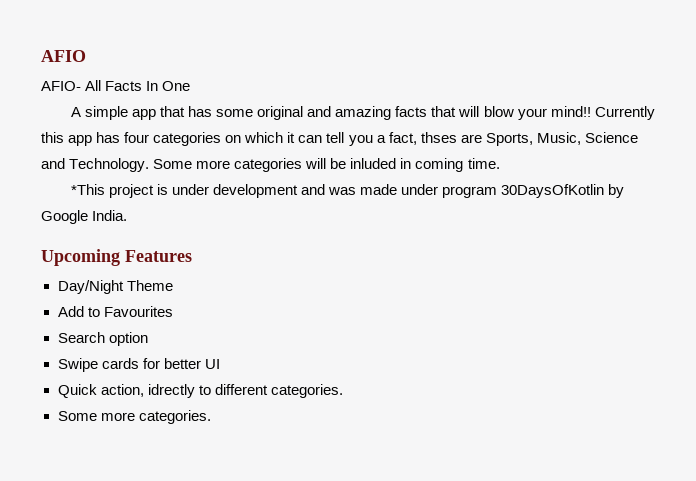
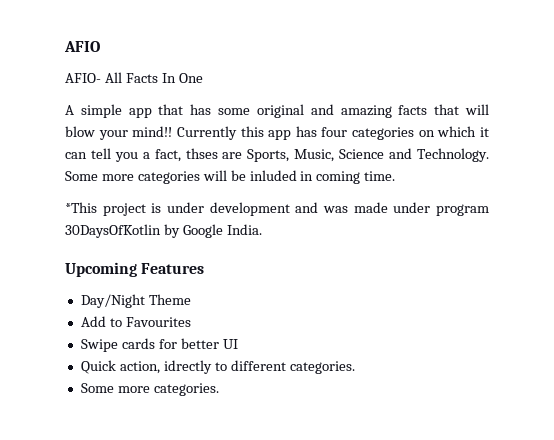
[57,332,148,346] // Search option -> (191, 322) none

